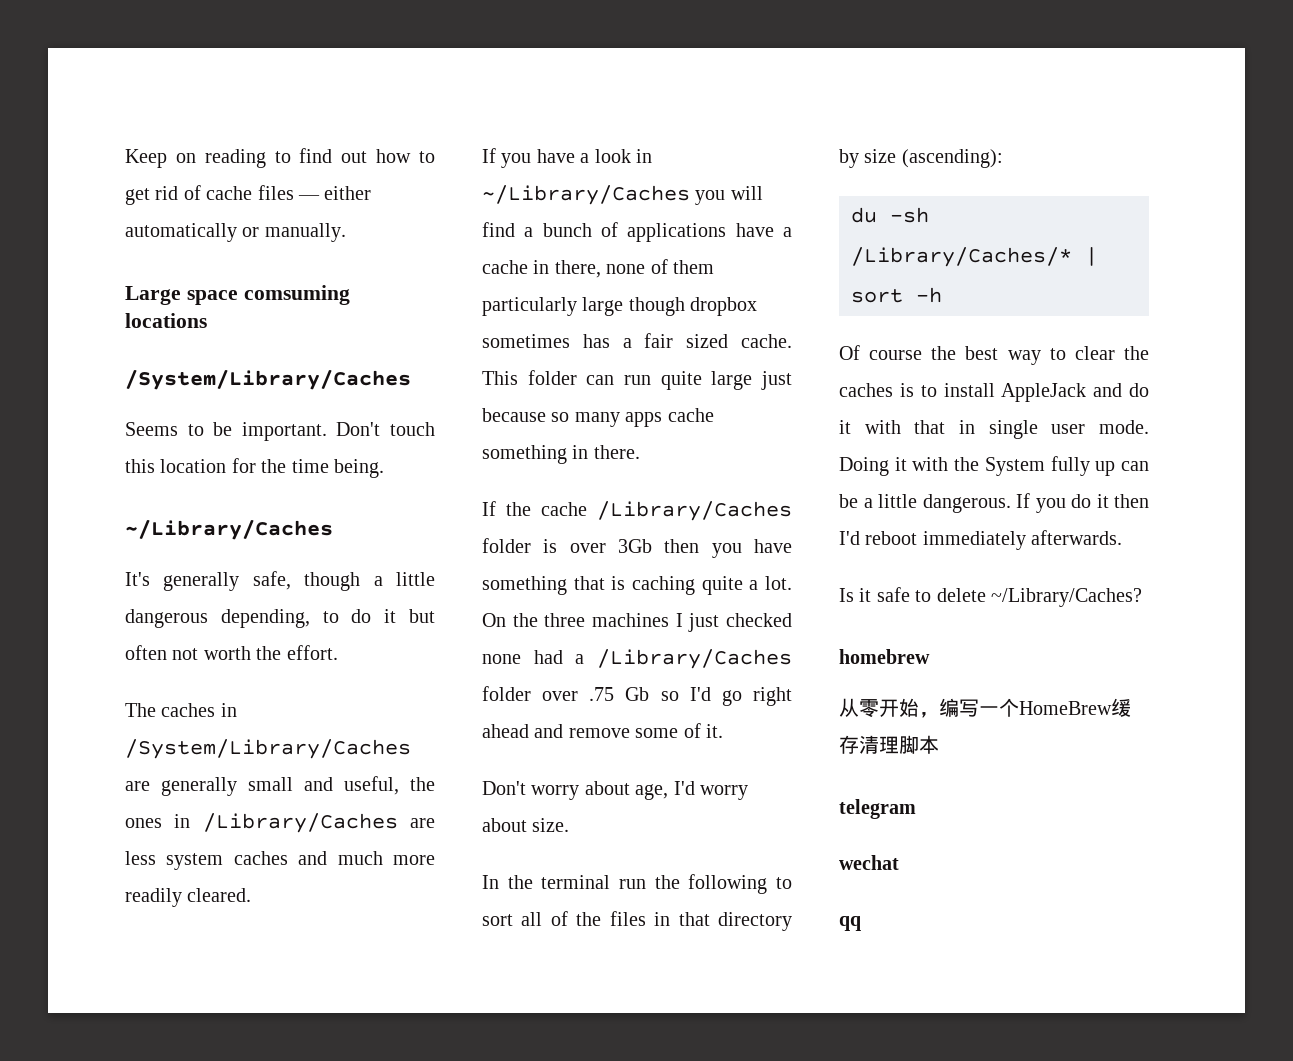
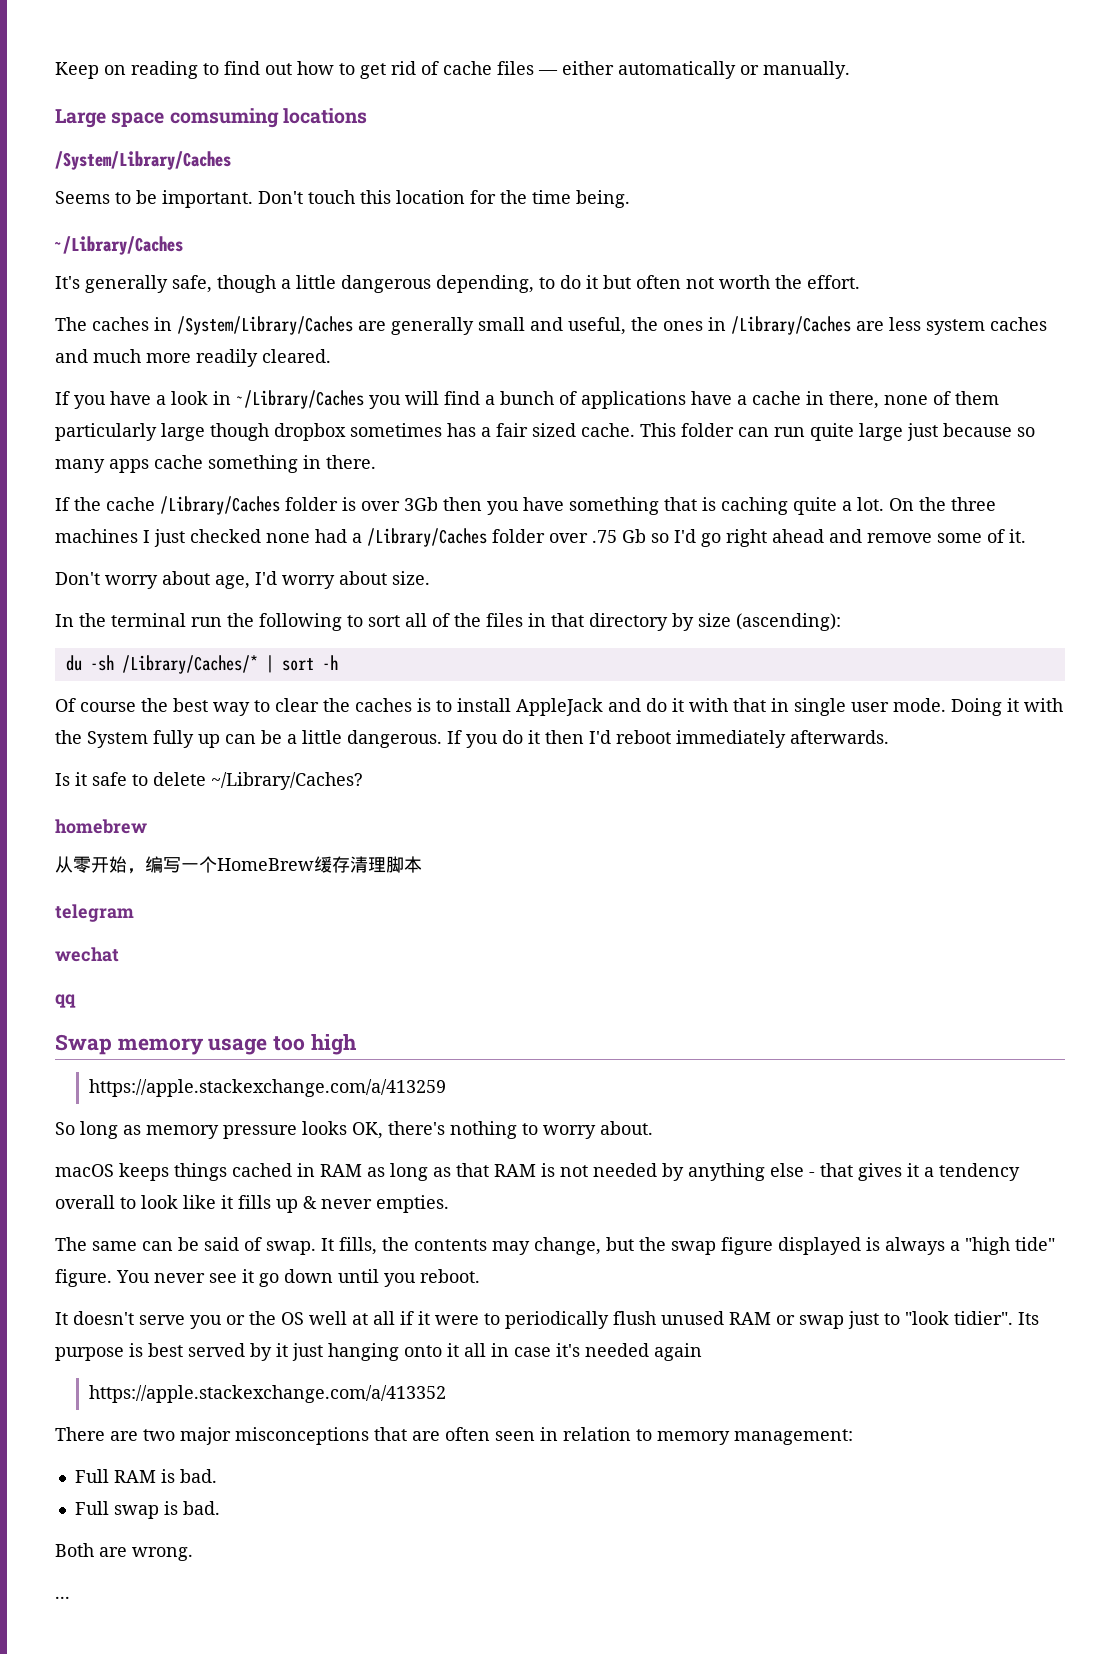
(861, 923) none -> [55,1034,357,1055] [88,1079,446,1097] [55,1121,653,1139] [55,1163,1020,1181] [55,1195,449,1213] [55,1237,1055,1255] [55,1269,480,1287] [55,1311,1039,1329] [55,1343,702,1361] [88,1385,446,1403] [55,1427,853,1445] [74,1469,217,1483] [74,1501,220,1519] [55,1543,193,1561] [55,1596,70,1599] // Swap memory usage too high // https://apple.stackexchange.com/a/413259 // So long as memory pressure looks OK, there's nothing to worry about. // macOS keeps things cached in RAM as long as that RAM is not needed by anything else - that gives it a tendency overall to look like it fills up & never empties. // The same can be said of swap. It fills, the contents may change, but the swap figure displayed is always a "high tide" figure. You never see it go down until you reboot. // It doesn't serve you or the OS well at all if it were to periodically flush unused RAM or swap just to "look tidier". Its purpose is best served by it just hanging onto it all in case it's needed again // https://apple.stackexchange.com/a/413352 // There are two major misconceptions that are often seen in relation to memory management: // Full RAM is bad. // Full swap is bad. // Both are wrong. // ...

